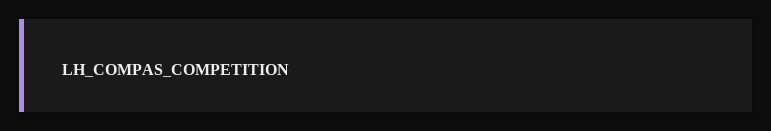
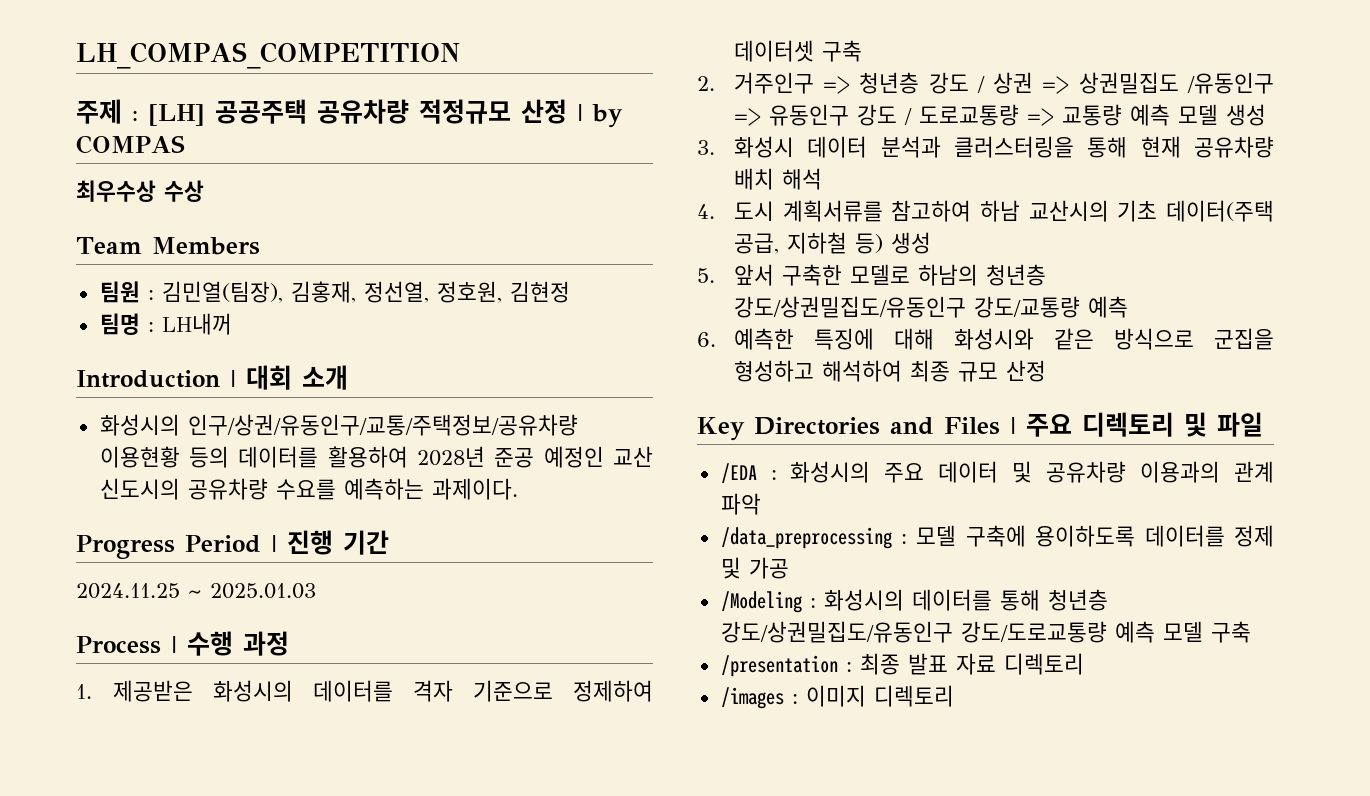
(289, 70) none -> [76,99,623,128] [76,135,185,154] [76,180,204,202] [76,237,260,255] [99,281,570,303] [99,313,232,335] [76,365,348,390] [99,414,578,436] [99,446,653,468] [99,478,518,500] [76,530,389,559] [76,583,316,599] [76,631,289,656] [76,680,653,702] [733,40,862,62] [697,72,1274,94] [733,104,1266,126] [697,136,1274,158] [733,168,822,190] [697,200,1274,222] [733,232,931,254] [697,264,1046,286] [733,296,1128,318] [697,328,1274,350] [733,360,1046,382] [697,412,1263,441] [720,461,1274,483] [720,493,761,515] [720,525,1274,549] [720,557,789,579] [720,589,1108,613] [720,621,1251,643] [720,653,1084,677] [720,685,954,709] // 주제 : [LH] 공공주택 공유차량 적정규모 산정 | by COMPAS // 최우수상 수상 // Team Members // 팀원 : 김민열(팀장), 김홍재, 정선열, 정호원, 김현정 // 팀명 : LH내꺼 // Introduction | 대회 소개 // 화성시의 인구/상권/유동인구/교통/주택정보/공유차량 이용현황 등의 데이터를 활용하여 2028년 준공 예정인 교산 신도시의 공유차량 수요를 예측하는 과제이다. // Progress Period | 진행 기간 // 2024.11.25 ~ 2025.01.03 // Process | 수행 과정 // 1. 제공받은 화성시의 데이터를 격자 기준으로 정제하여 데이터셋 구축 // 2. 거주인구 => 청년층 강도 / 상권 => 상권밀집도 /유동인구 => 유동인구 강도 / 도로교통량 => 교통량 예측 모델 생성 // 3. 화성시 데이터 분석과 클러스터링을 통해 현재 공유차량 배치 해석 // 4. 도시 계획서류를 참고하여 하남 교산시의 기초 데이터(주택 공급, 지하철 등) 생성 // 5. 앞서 구축한 모델로 하남의 청년층 강도/상권밀집도/유동인구 강도/교통량 예측 // 6. 예측한 특징에 대해 화성시와 같은 방식으로 군집을 형성하고 해석하여 최종 규모 산정 // Key Directories and Files | 주요 디렉토리 및 파일 // /EDA : 화성시의 주요 데이터 및 공유차량 이용과의 관계 파악 // /data_preprocessing : 모델 구축에 용이하도록 데이터를 정제 및 가공 // /Modeling : 화성시의 데이터를 통해 청년층 강도/상권밀집도/유동인구 강도/도로교통량 예측 모델 구축 // /presentation : 최종 발표 자료 디렉토리 // /images : 이미지 디렉토리

